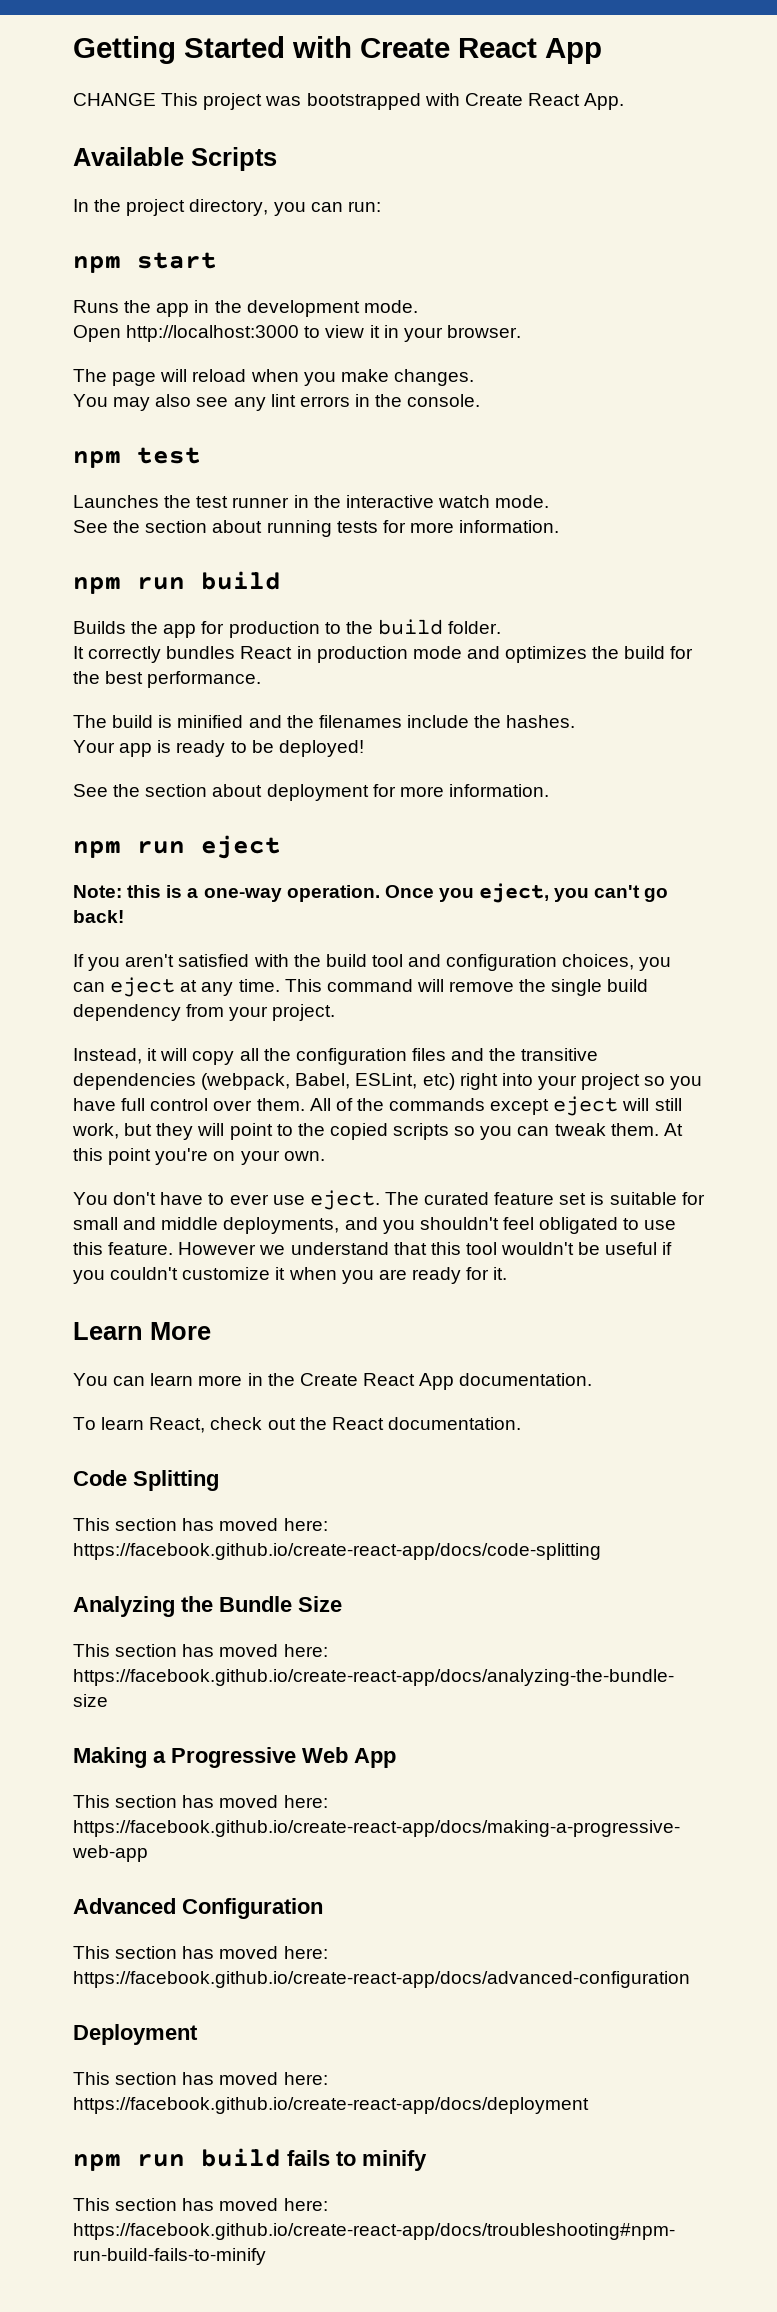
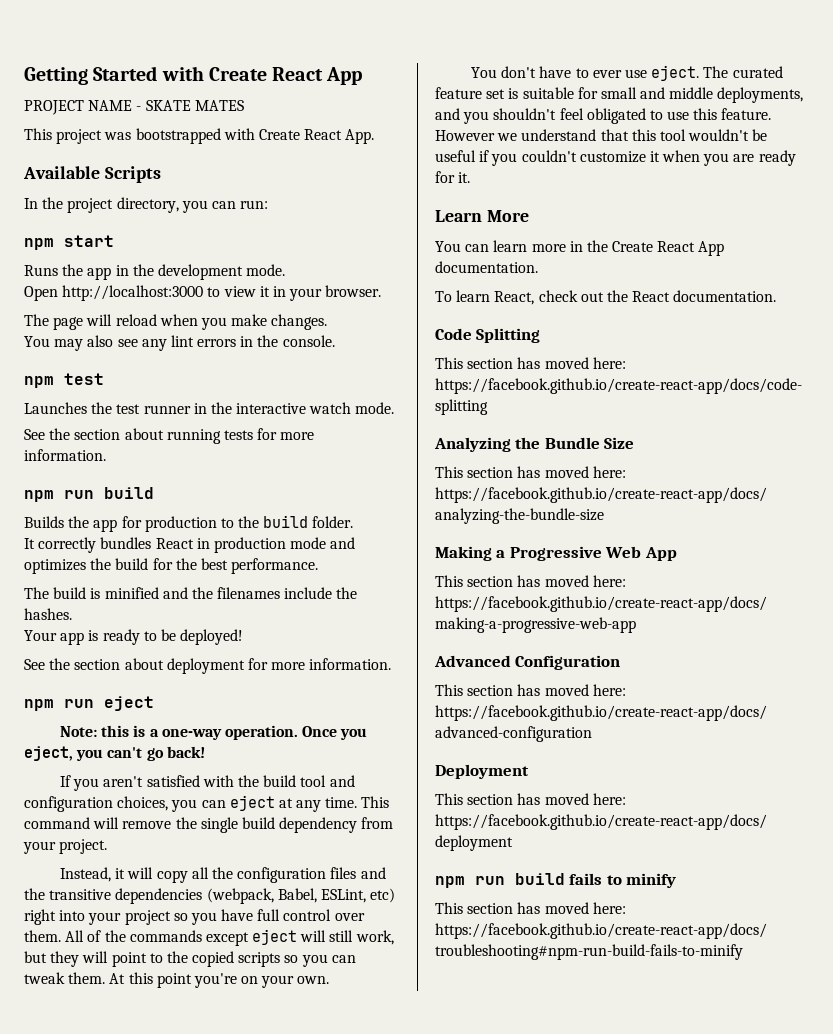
[73,93,156,106] CHANGE -> [24,100,244,115] PROJECT NAME - SKATE MATES //

